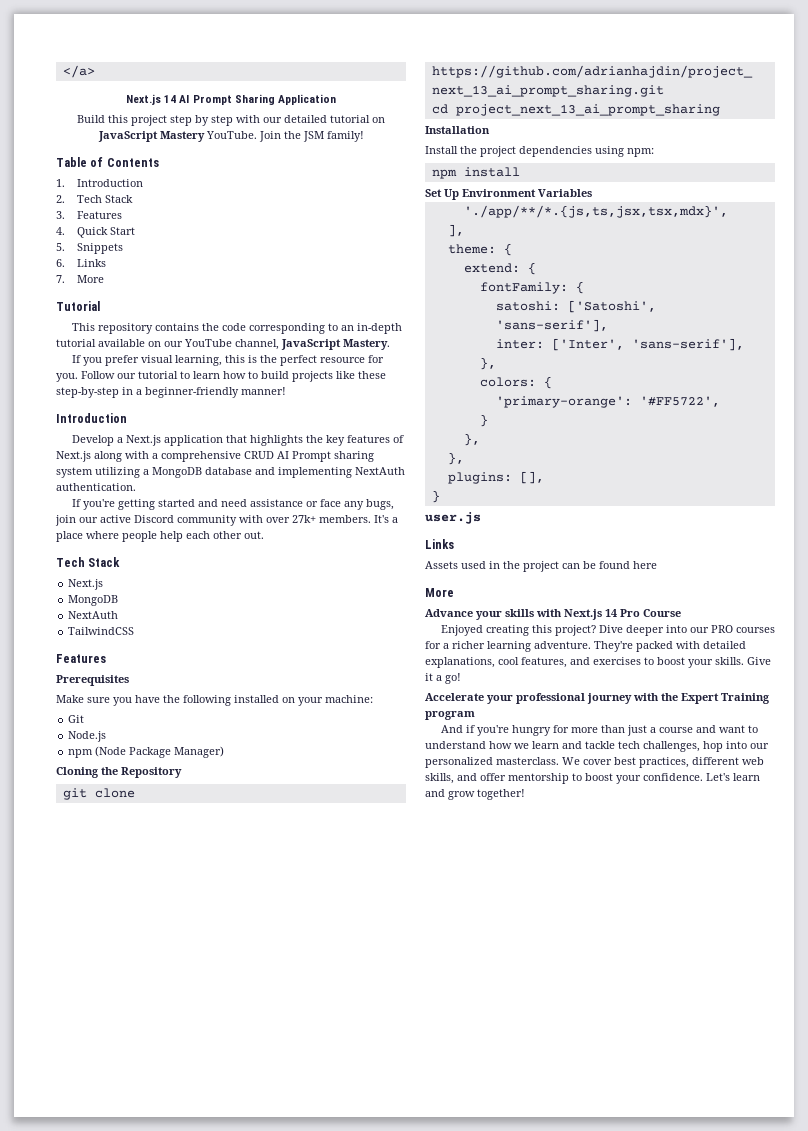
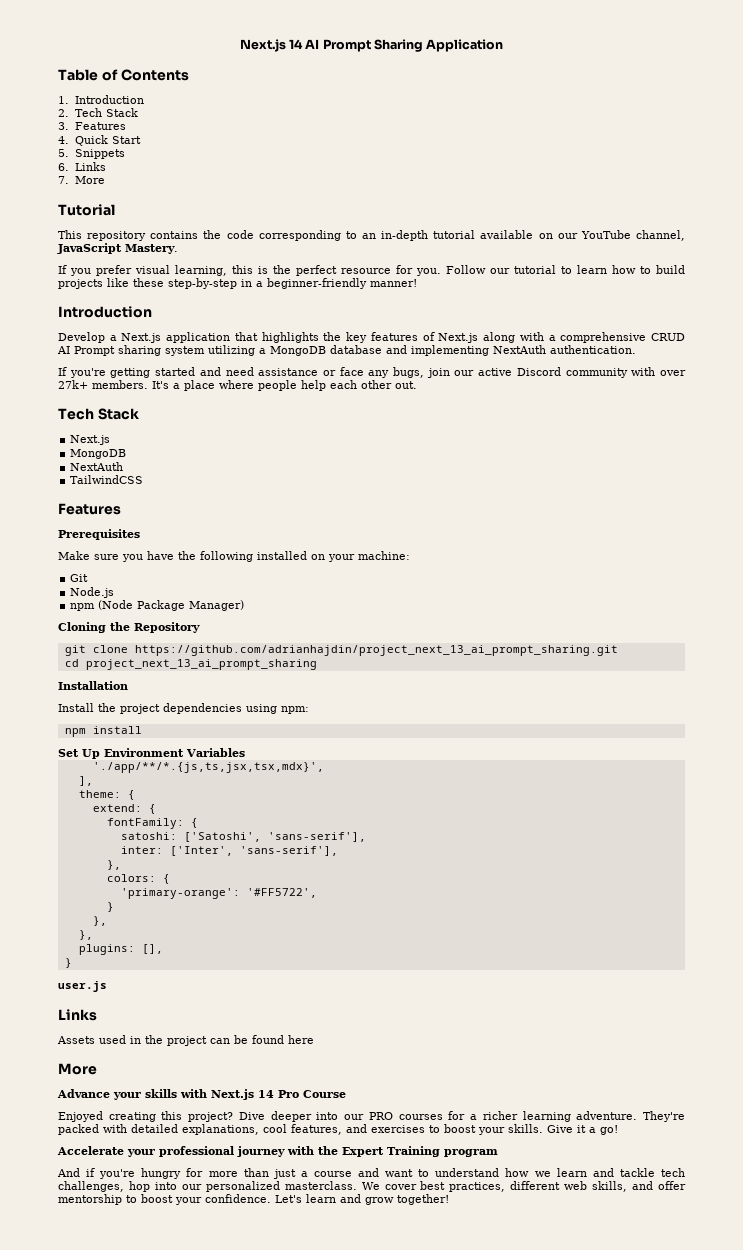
[62,65,95,78] </a> // -> (239, 45) none
[77,115,385,126] [97,131,364,142] // Build this project step by step with our detailed tutorial on JavaScript Mastery YouTube. Join the JSM family! -> (504, 45) none

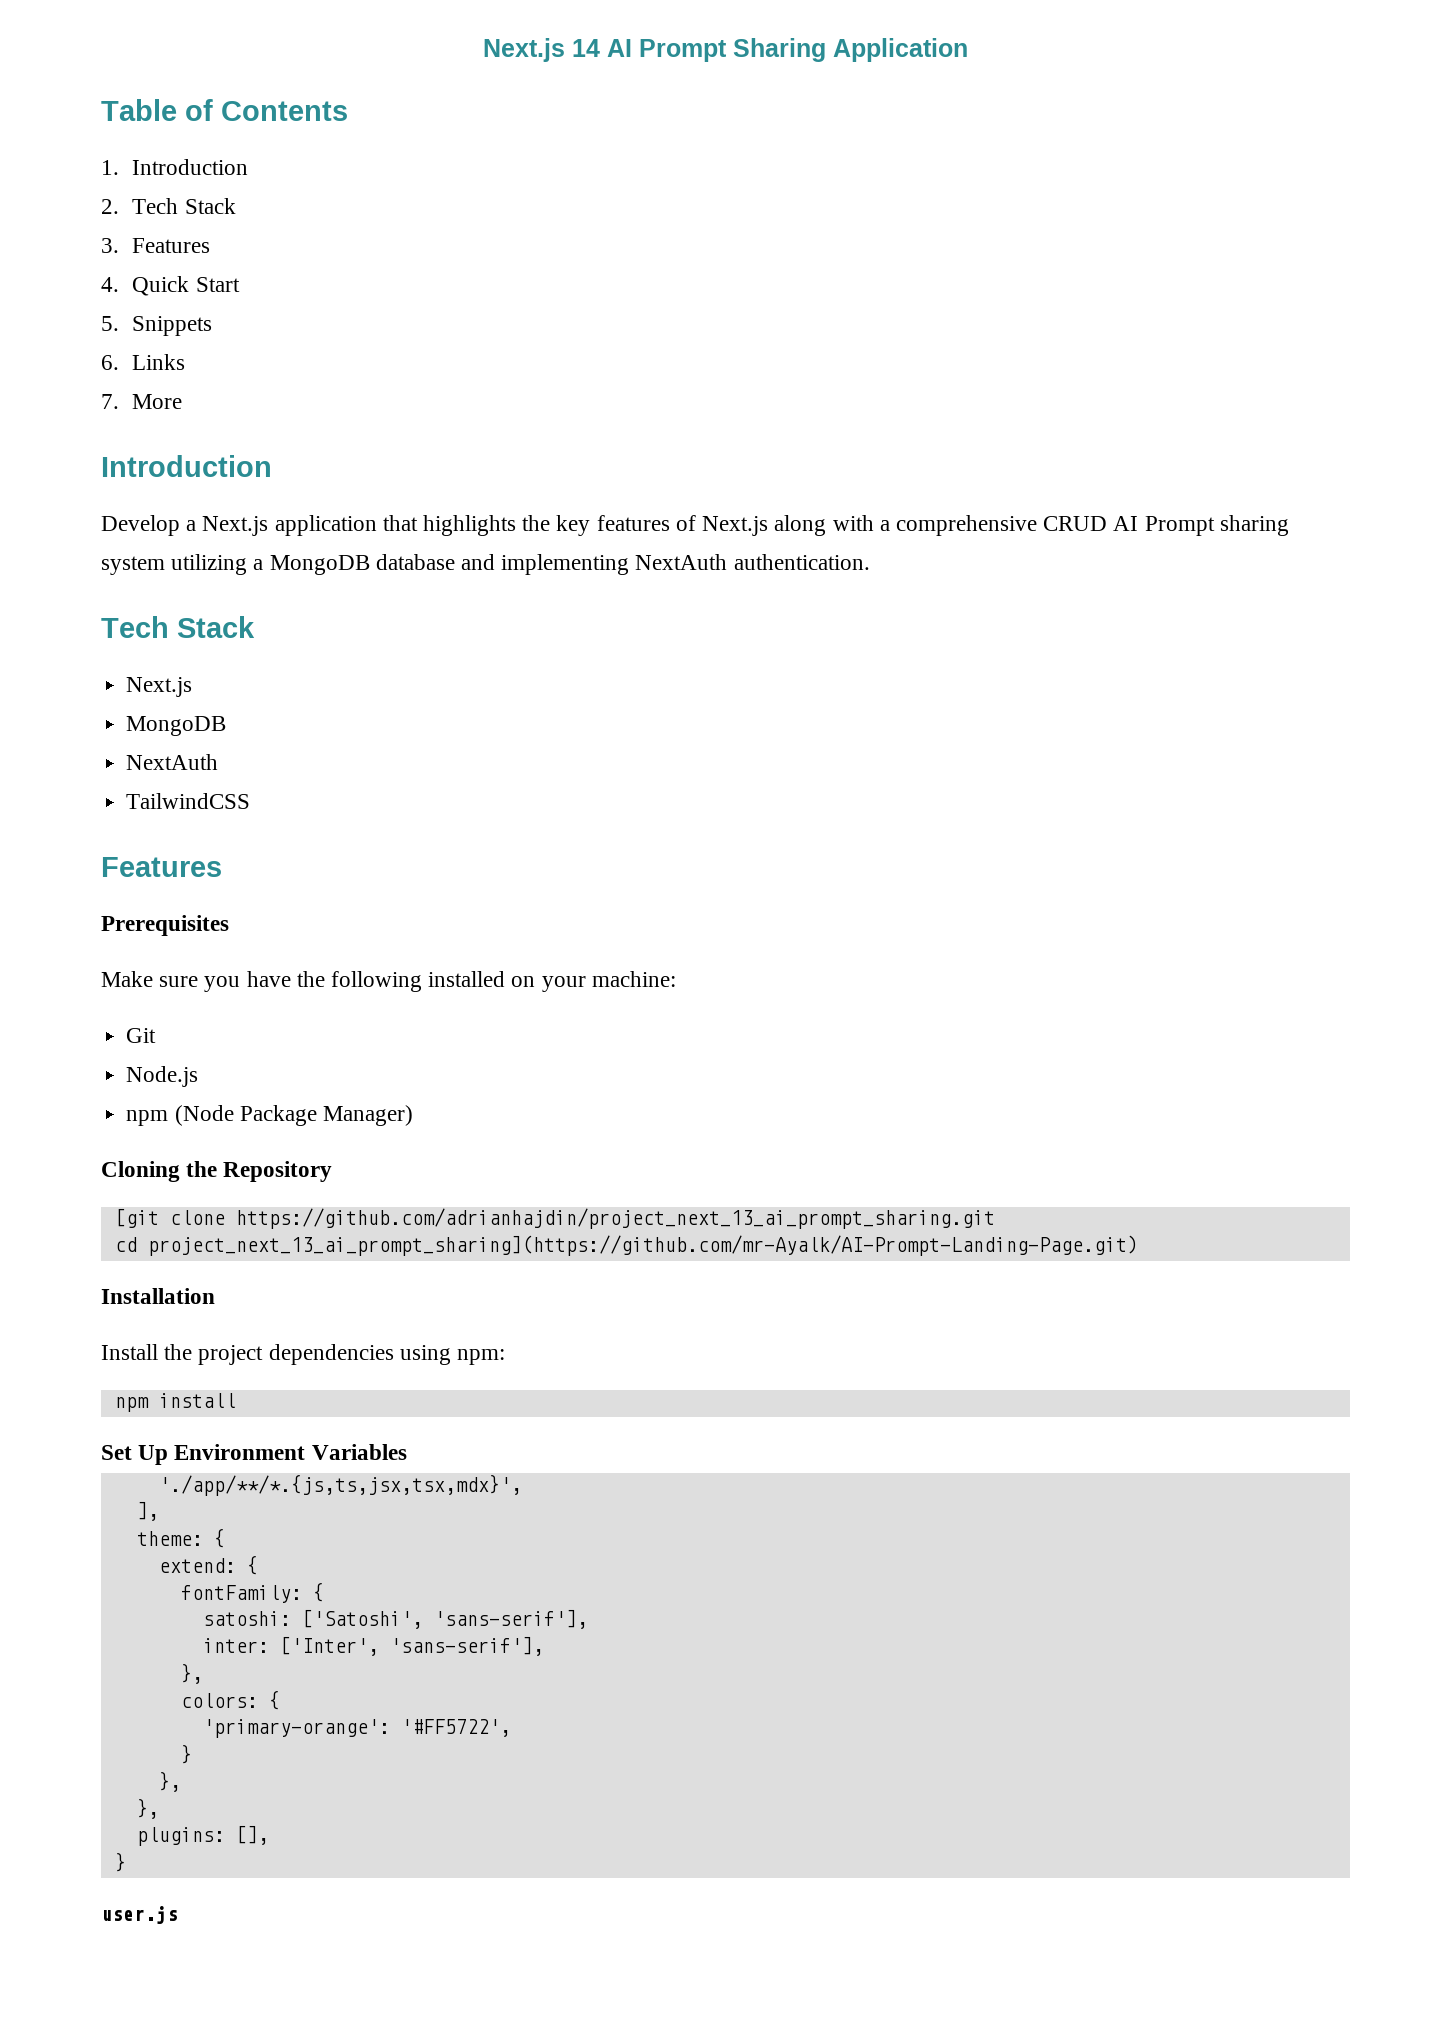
[58,204,115,216] [58,230,685,241] [57,243,178,254] [58,265,685,276] [58,278,417,289] // Tutorial // This repository contains the code corresponding to an in-depth tutorial available on our YouTube channel, JavaScript Mastery. // If you prefer visual learning, this is the perfect resource for you. Follow our tutorial to learn how to build projects like these step-by-step in a beginner-friendly manner! -> (183, 401) none
[58,367,686,378] [58,380,417,391] // If you're getting started and need assistance or face any bugs, join our active Discord community with over 27k+ members. It's a place where people help each other out. -> (870, 562) none
[64,645,86,656] git -> [114,1208,159,1228] [git
[85,659,317,670] project_next_13_ai_prompt_sharing -> [147,1235,1138,1256] project_next_13_ai_prompt_sharing](https://github.com/mr-Ayalk/AI-Prompt-Landing-Page.git)
[58,1009,97,1021] [57,1035,314,1046] [58,1063,97,1075] [57,1089,346,1100] [58,1111,686,1122] [58,1124,618,1135] [57,1146,498,1157] [57,1168,685,1179] [58,1181,687,1192] [58,1194,449,1205] // Links // Assets used in the project can be found here // More // Advance your skills with Next.js 14 Pro Course // Enjoyed creating this project? Dive deeper into our PRO courses for a richer learning adventure. They're packed with detailed explanations, cool features, and exercises to boost your skills. Give it a go! // Accelerate your professional journey with the Expert Training program // And if you're hungry for more than just a course and want to understand how we learn and tackle tech challenges, hop into our personalized masterclass. We cover best practices, different web skills, and offer mentorship to boost your confidence. Let's learn and grow together! -> (178, 1915) none

